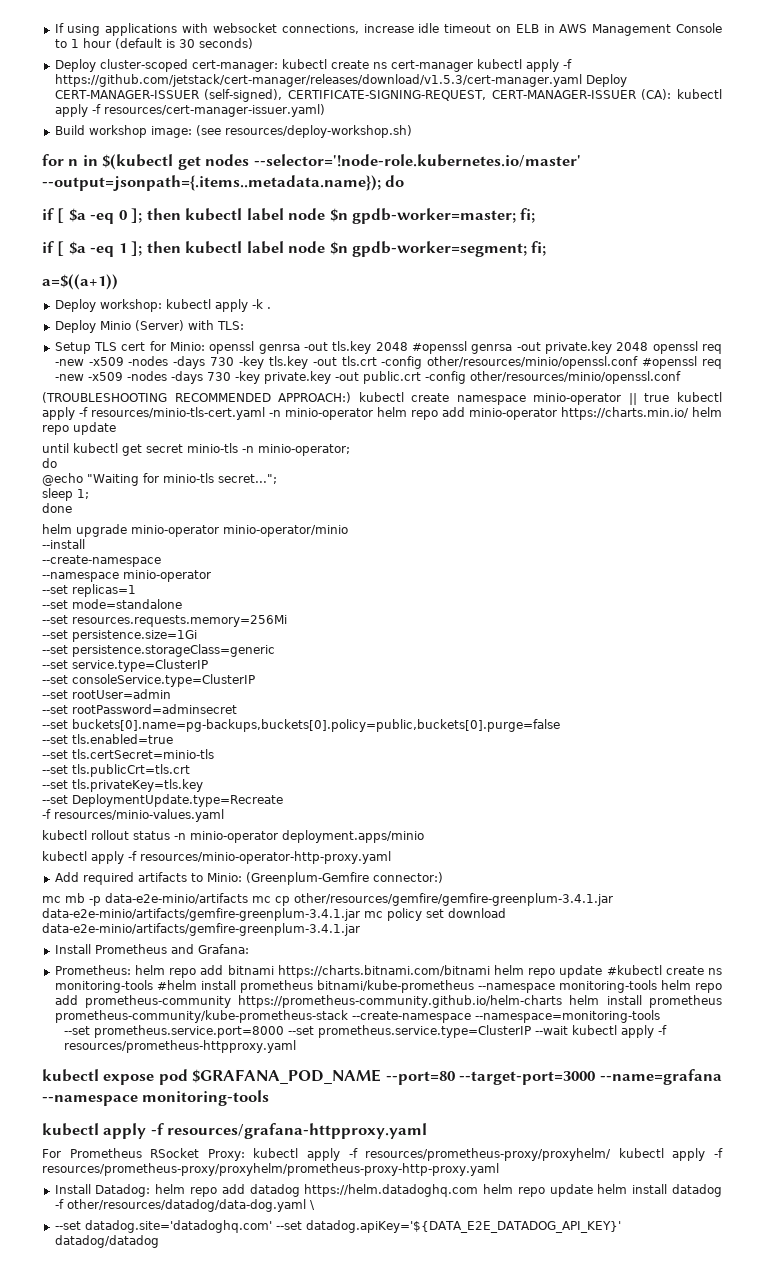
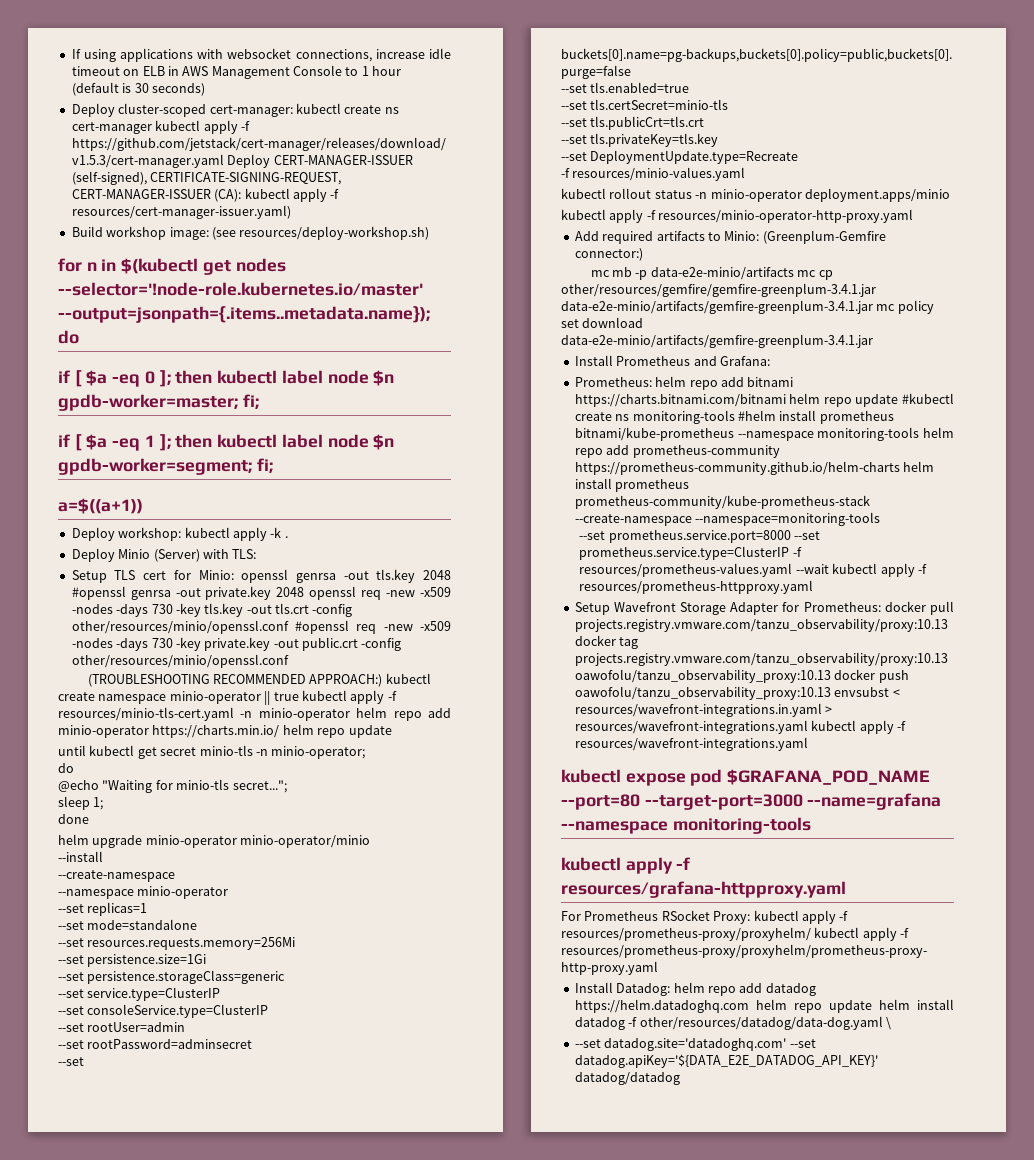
(532, 1031) none -> [792,547,802,557] [579,563,793,577] -f resources/prometheus-values.yaml
(297, 1046) none -> [574,601,954,615] [574,618,948,632] [574,635,639,649] [574,652,948,666] [574,669,909,683] [574,686,900,700] [574,703,833,717] [574,720,906,734] [574,737,808,751] // Setup Wavefront Storage Adapter for Prometheus: docker pull projects.registry.vmware.com/tanzu_observability/proxy:10.13 docker tag projects.registry.vmware.com/tanzu_observability/proxy:10.13 oawofolu/tanzu_observability_proxy:10.13 docker push oawofolu/tanzu_observability_proxy:10.13 envsubst < resources/wavefront-integrations.in.yaml > resources/wavefront-integrations.yaml kubectl apply -f resources/wavefront-integrations.yaml

